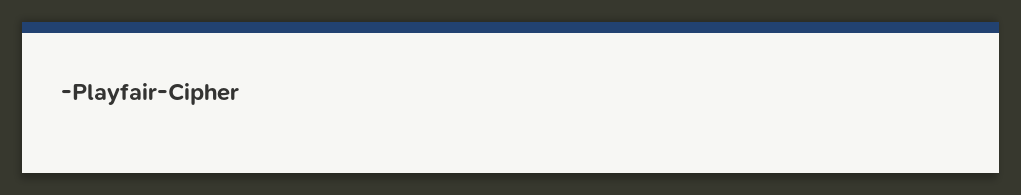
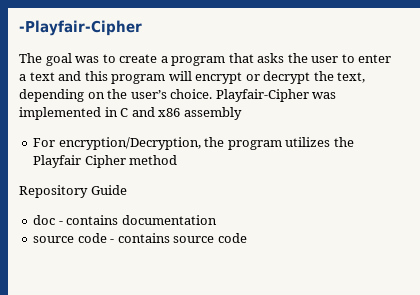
(239, 94) none -> [19,53,392,66] [19,71,366,84] [19,89,337,102] [19,107,242,120] [33,137,354,150] [33,155,178,168] [19,185,127,198] [33,215,217,225] [33,233,247,243] // The goal was to create a program that asks the user to enter a text and this program will encrypt or decrypt the text, depending on the user’s choice. Playfair-Cipher was implemented in C and x86 assembly // For encryption/Decryption, the program utilizes the Playfair Cipher method // Repository Guide // doc - contains documentation // source code - contains source code

